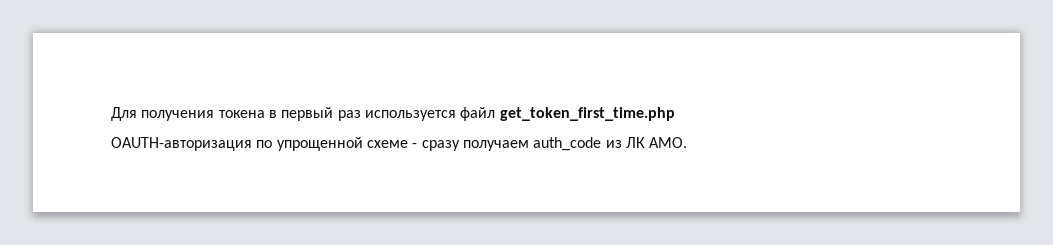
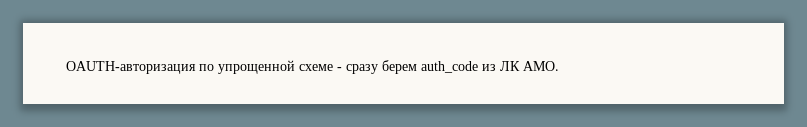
[111,107,675,121] Для получения токена в первый раз используется файл get_token_first_time.php // -> (66, 67) none
[462,140,529,151] получаем -> [382,60,417,74] берем

